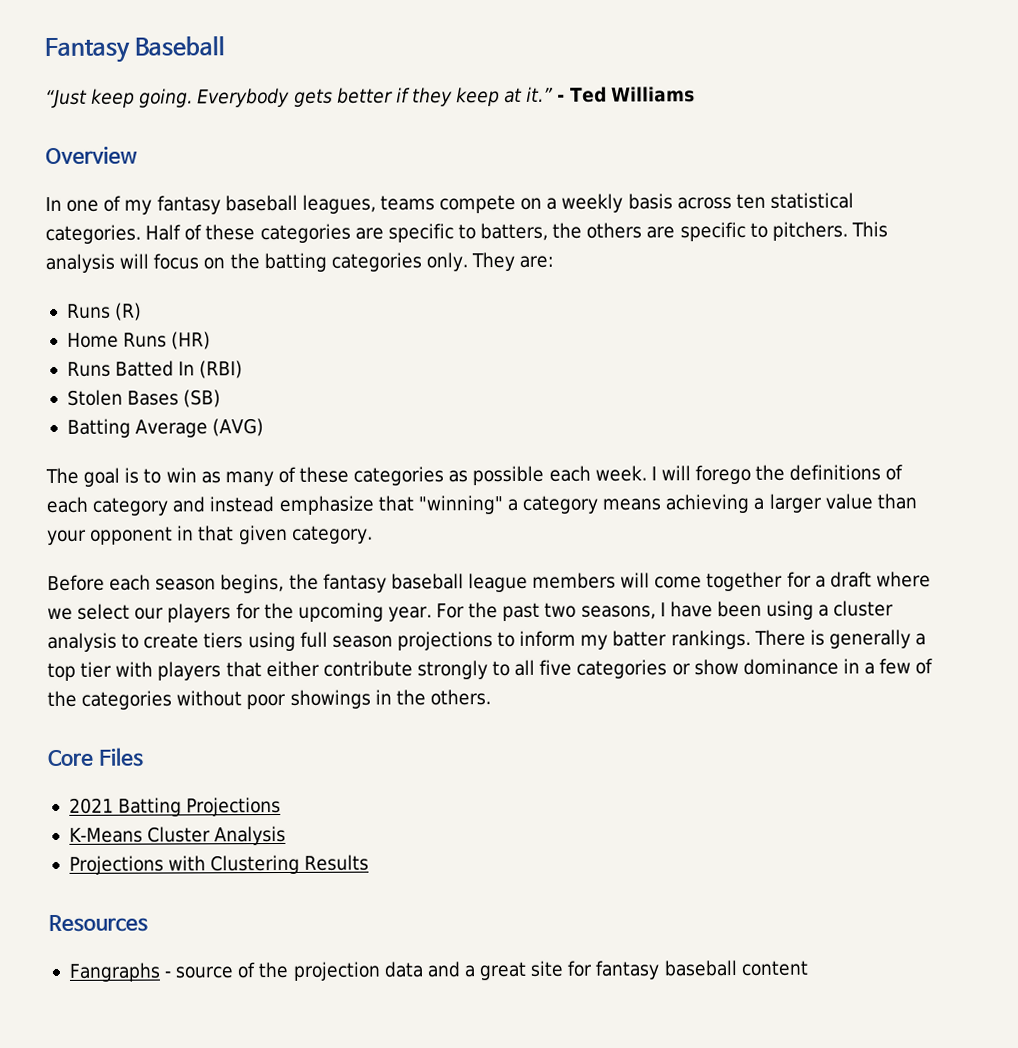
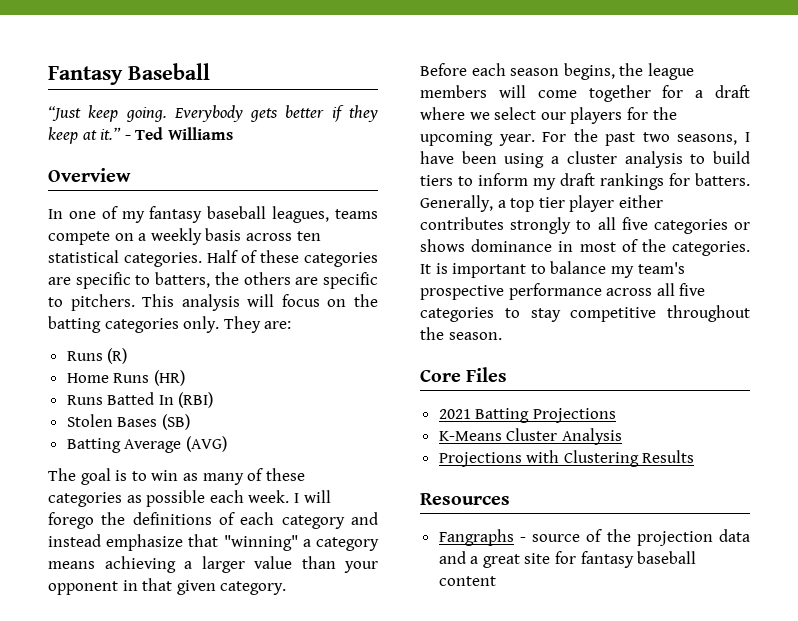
[322,573,464,593] fantasy baseball -> (644, 69) none
[143,629,927,652] [47,660,413,682] create tiers using full season projections to inform my batter rankings. There is generally a top tier with players that either contribute -> [713,151,750,164] [420,173,750,190] [420,195,663,212] [420,217,504,230] build tiers to inform my draft rankings for batters. Generally, a top tier player either contributes
[693,658,739,676] show -> [420,239,465,252] shows
[864,658,934,675] [47,689,491,710] a few of the categories without poor showings in the others. -> [579,239,750,256] [420,261,685,278] [420,283,706,300] [420,305,750,322] [420,327,502,340] most of the categories. It is important to balance my team's prospective performance across all five categories to stay competitive throughout the season.

